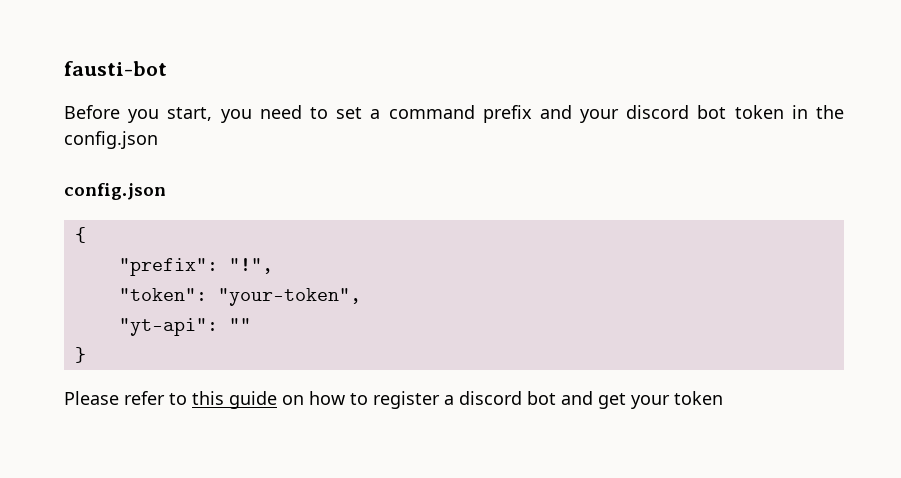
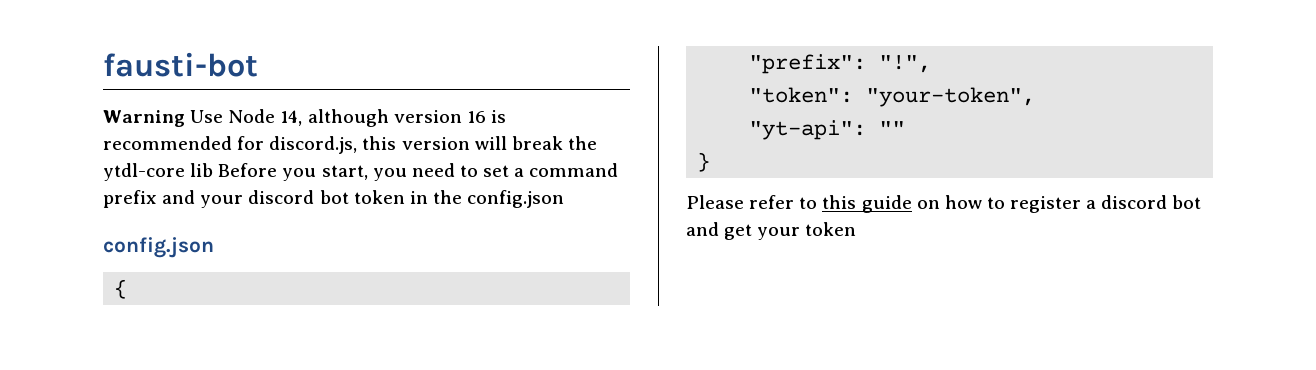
(167, 68) none -> [103,109,506,127] [103,136,597,154] [103,163,214,181] Warning Use Node 14, although version 16 is recommended for discord.js, this version will break the ytdl-core lib

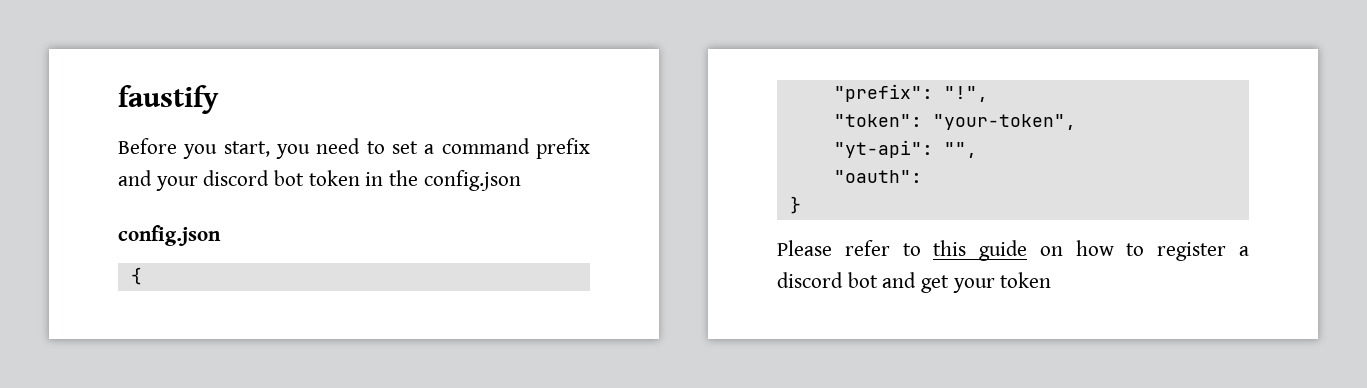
[103,52,258,77] [103,109,506,127] [103,136,597,154] [103,163,214,181] fausti-bot // Warning Use Node 14, although version 16 is recommended for discord.js, this version will break the ytdl-core lib -> [118,85,219,114] faustify //
[879,121,906,135] "" -> [943,142,977,158] [833,170,922,183] "", // "oauth":

